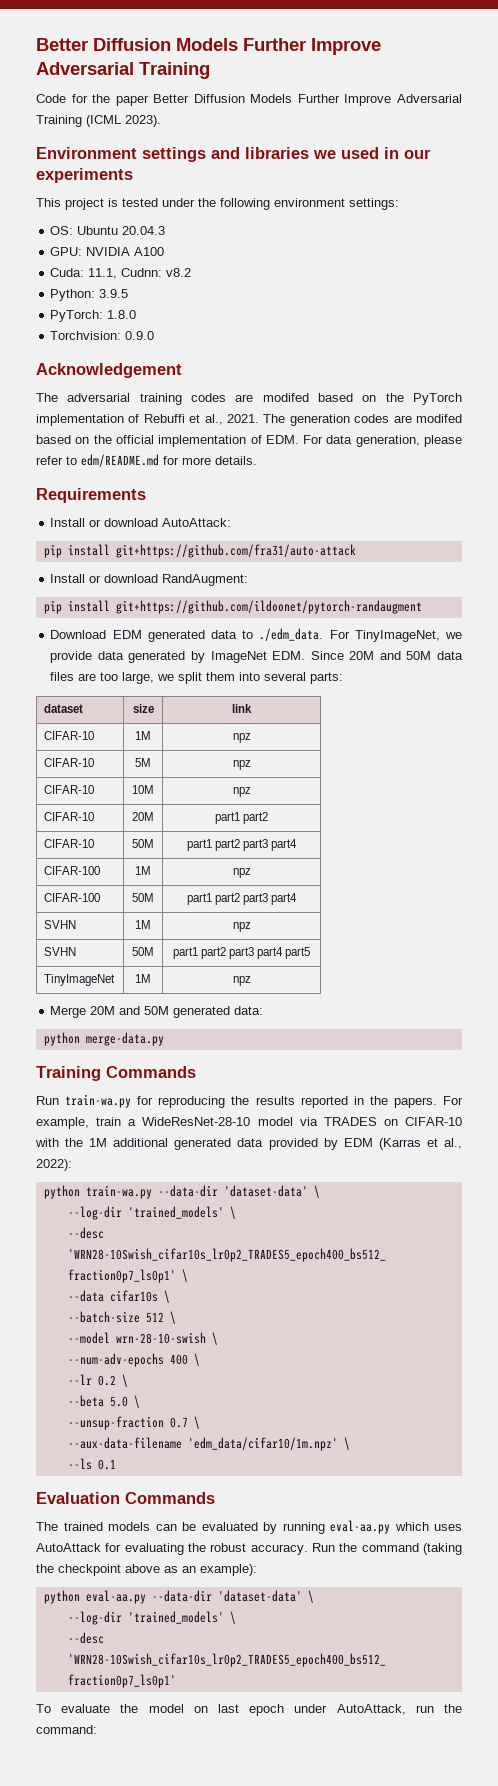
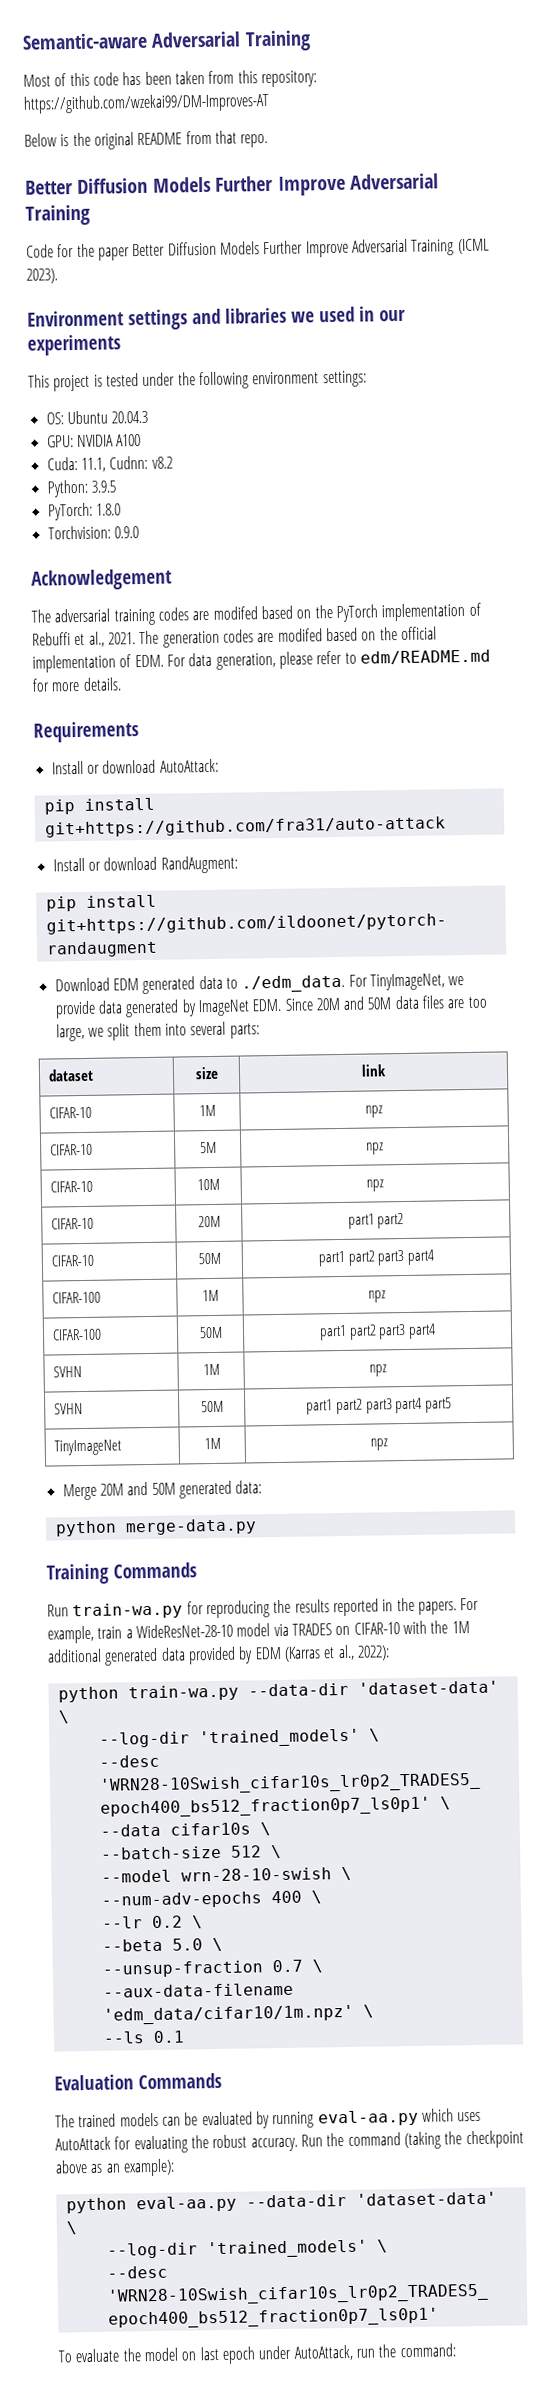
(36, 44) none -> [22,30,311,52] [23,70,317,88] [23,92,270,114] [24,130,269,150] Semantic-aware Adversarial Training // Most of this code has been taken from this repository: https://github.com/wzekai99/DM-Improves-AT // Below is the original README from that repo. //

